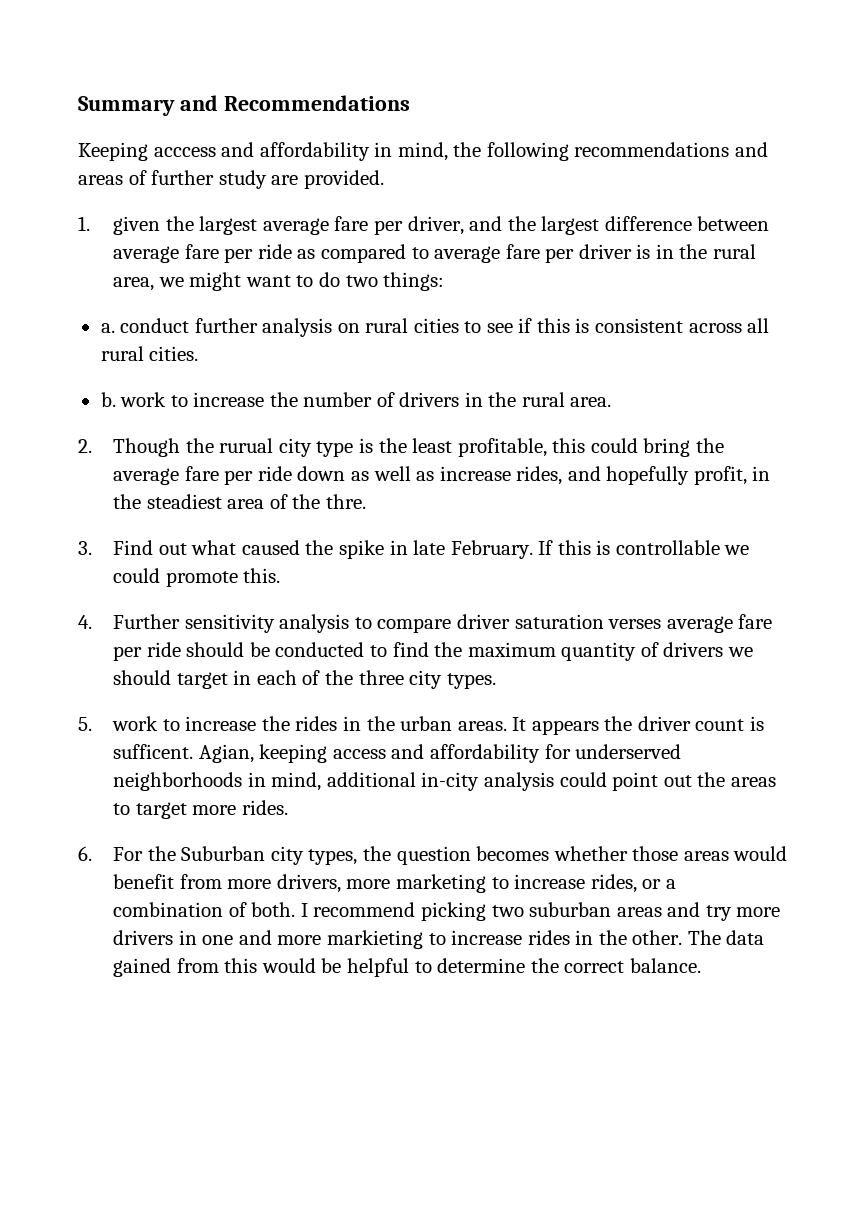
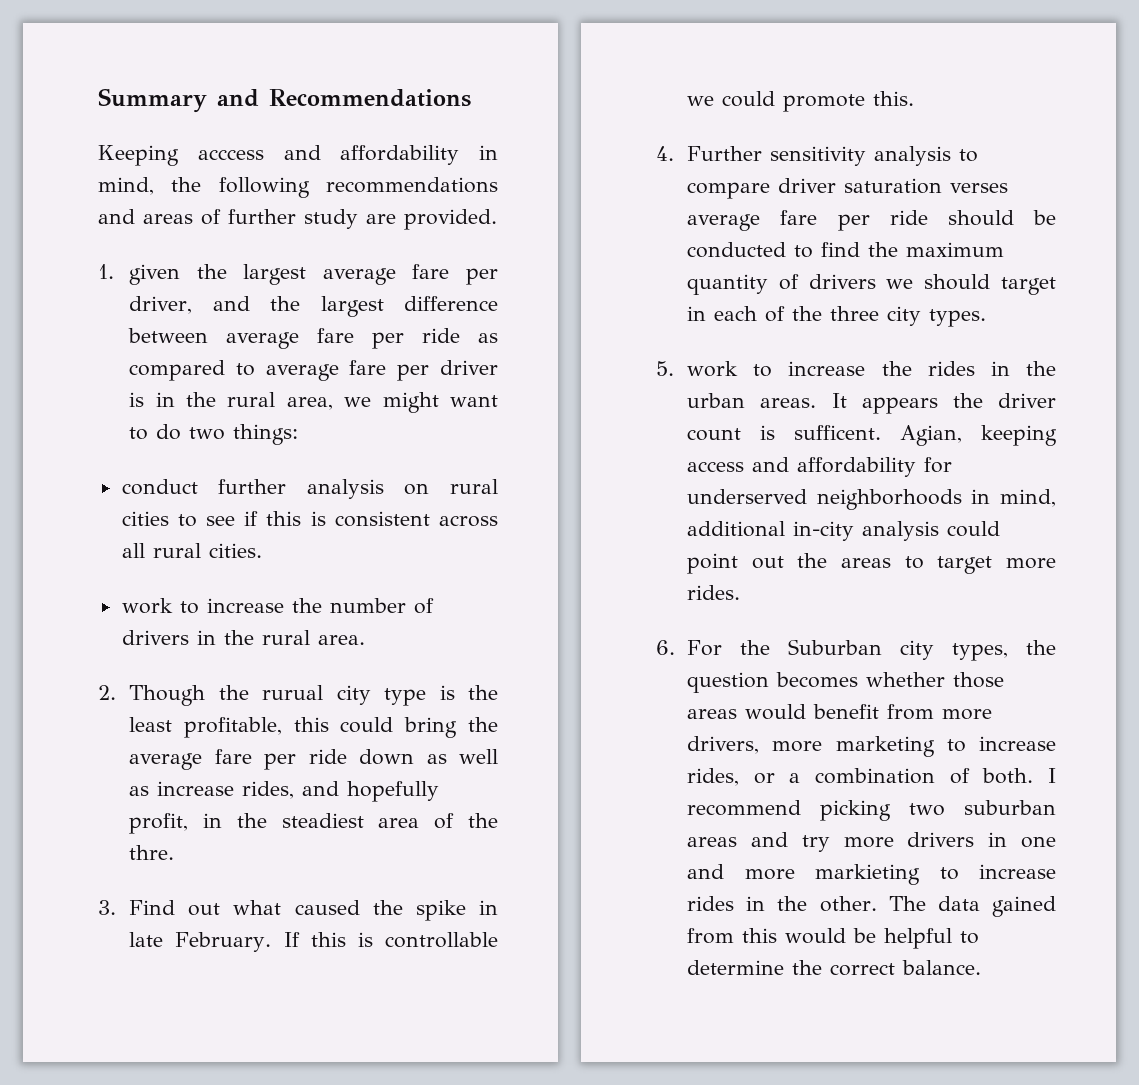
[100,323,115,333] a. -> (299, 434) none
[100,392,116,407] b. -> (262, 550) none

